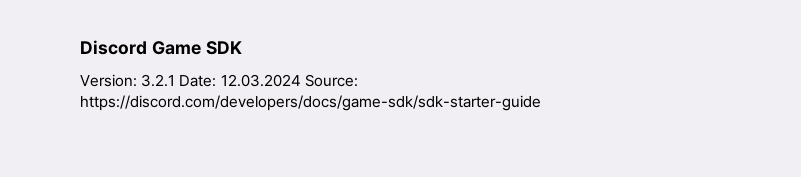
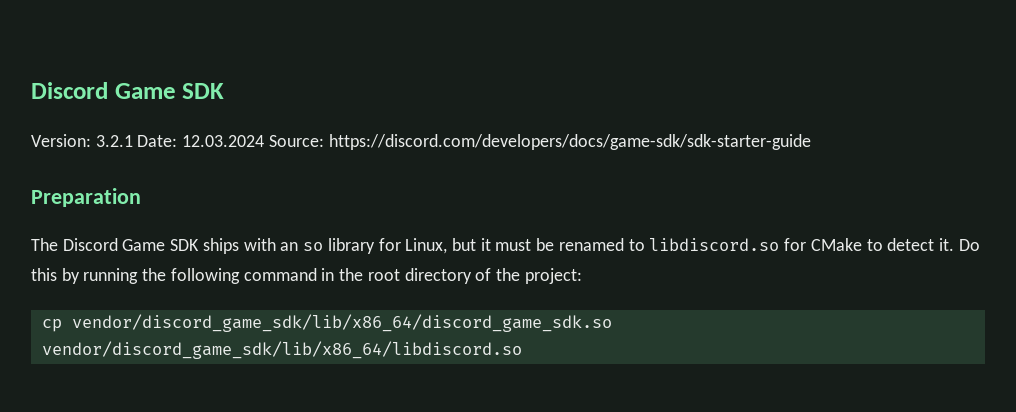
(541, 103) none -> [31,188,141,207] [31,238,980,254] [31,268,582,284] [41,314,612,332] [41,341,522,359] // Preparation // The Discord Game SDK ships with an so library for Linux, but it must be renamed to libdiscord.so for CMake to detect it. Do this by running the following command in the root directory of the project: // cp vendor/discord_game_sdk/lib/x86_64/discord_game_sdk.so vendor/discord_game_sdk/lib/x86_64/libdiscord.so

